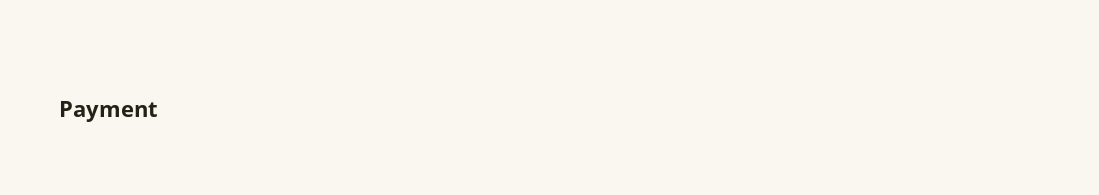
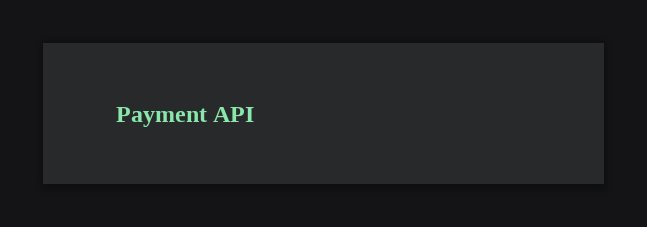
(158, 111) none -> [213,107,255,122] API

